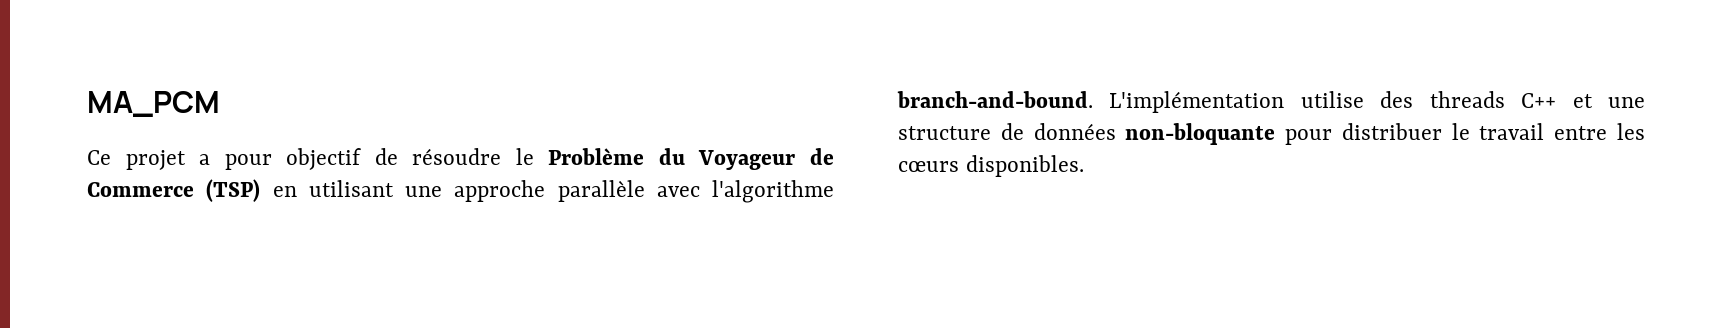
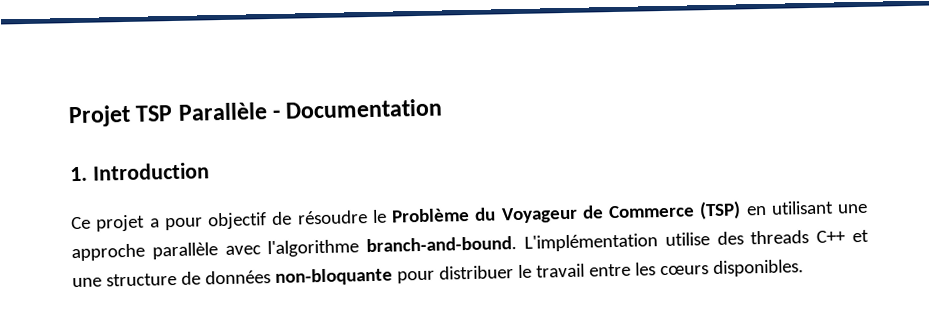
[87,91,220,117] MA_PCM -> [68,98,444,128] [70,162,210,182] Projet TSP Parallèle - Documentation // 1. Introduction

